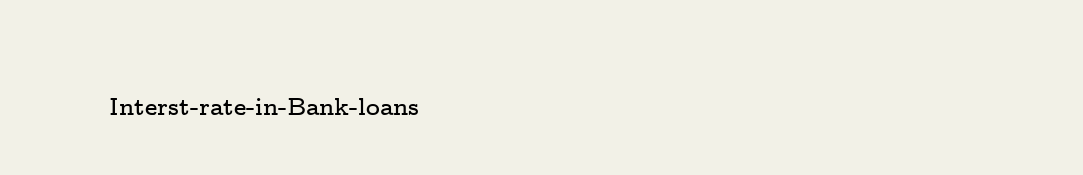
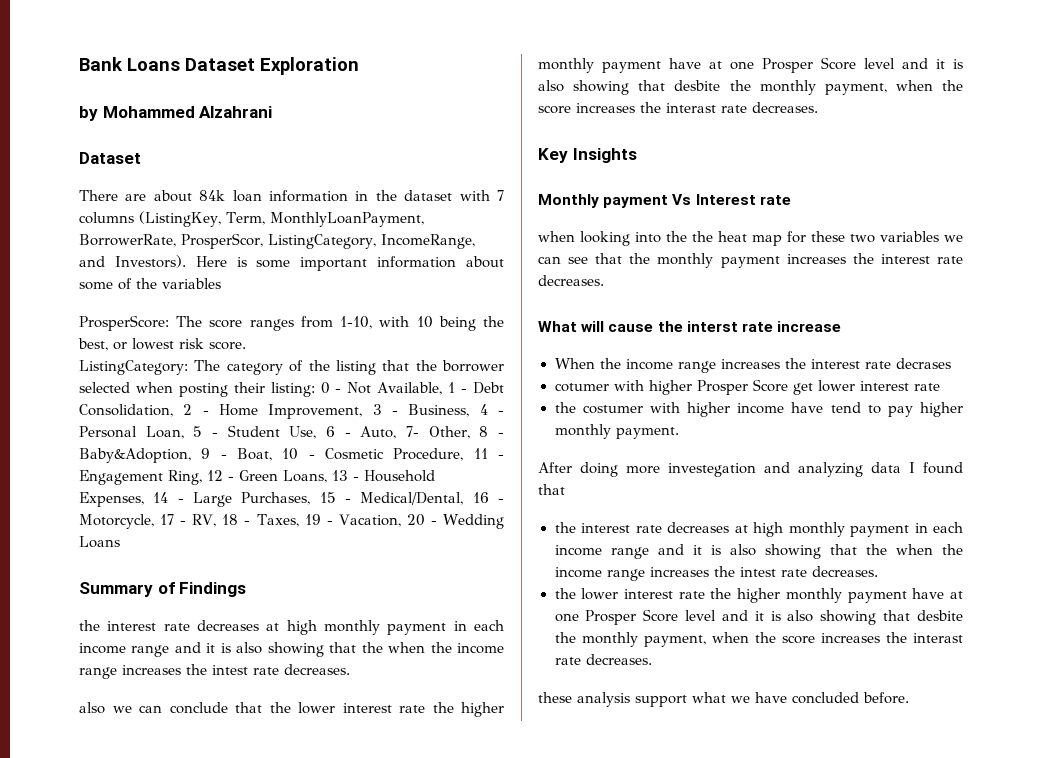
[109,98,419,115] Interst-rate-in-Bank-loans -> [79,57,359,75] [79,106,273,121] [79,152,141,164] [79,190,504,202] [79,211,424,227] [79,233,475,249] [79,255,504,271] [79,278,221,290] [79,315,505,331] [78,338,246,351] [79,360,504,375] [79,382,505,397] [79,404,504,419] [79,425,505,439] [79,448,504,463] [79,470,435,485] [79,492,504,507] [79,514,505,529] [79,536,120,548] [79,582,247,597] [79,620,504,635] [79,642,504,657] [79,664,350,679] [79,702,504,717] [538,57,963,73] [538,80,963,95] [538,102,818,114] [538,148,637,163] [538,194,791,208] [538,231,963,246] [538,253,963,268] [538,275,604,286] [538,321,842,332] [554,358,951,373] [554,379,940,395] [554,402,963,417] [554,424,679,439] [538,462,963,477] [538,484,565,495] [554,522,963,537] [554,544,964,559] [554,566,878,581] [554,588,963,603] [554,609,963,625] [554,632,963,647] [554,654,652,665] [538,692,909,707] Bank Loans Dataset Exploration // by Mohammed Alzahrani // Dataset // There are about 84k loan information in the dataset with 7 columns (ListingKey, Term, MonthlyLoanPayment, BorrowerRate, ProsperScor, ListingCategory, IncomeRange, and Investors). Here is some important information about some of the variables // ProsperScore: The score ranges from 1-10, with 10 being the best, or lowest risk score. // ListingCategory: The category of the listing that the borrower selected when posting their listing: 0 - Not Available, 1 - Debt Consolidation, 2 - Home Improvement, 3 - Business, 4 - Personal Loan, 5 - Student Use, 6 - Auto, 7- Other, 8 - Baby&Adoption, 9 - Boat, 10 - Cosmetic Procedure, 11 - Engagement Ring, 12 - Green Loans, 13 - Household Expenses, 14 - Large Purchases, 15 - Medical/Dental, 16 - Motorcycle, 17 - RV, 18 - Taxes, 19 - Vacation, 20 - Wedding Loans // Summary of Findings // the interest rate decreases at high monthly payment in each income range and it is also showing that the when the income range increases the intest rate decreases. // also we can conclude that the lower interest rate the higher monthly payment have at one Prosper Score level and it is also showing that desbite the monthly payment, when the score increases the interast rate decreases. // Key Insights // Monthly payment Vs Interest rate // when looking into the the heat map for these two variables we can see that the monthly payment increases the interest rate decreases. // What will cause the interst rate increase // When the income range increases the interest rate decrases // cotumer with higher Prosper Score get lower interest rate // the costumer with higher income have tend to pay higher monthly payment. // After doing more investegation and analyzing data I found that // the interest rate decreases at high monthly payment in each income range and it is also showing that the when the income range increases the intest rate decreases. // the lower interest rate the higher monthly payment have at one Prosper Score level and it is also showing that desbite the monthly payment, when the score increases the interast rate decreases. // these analysis support what we have concluded before.

